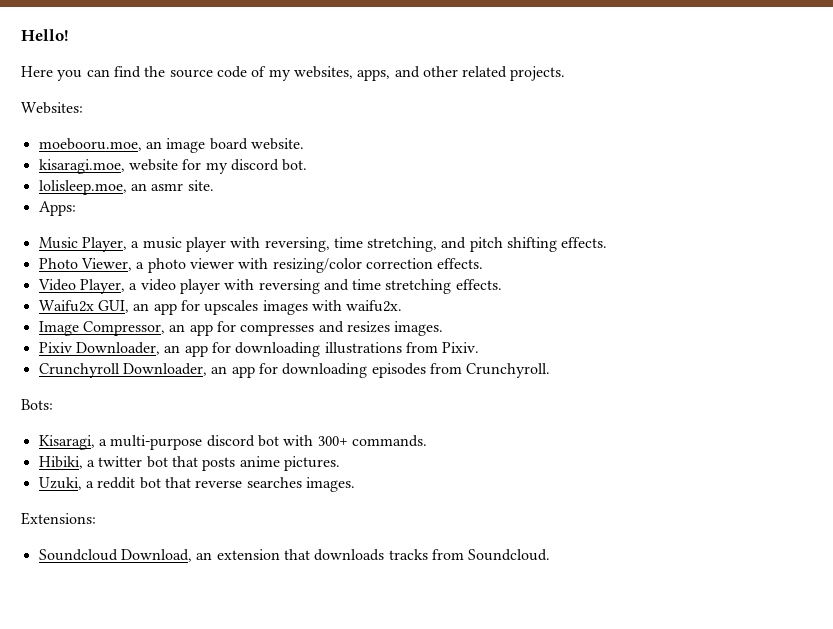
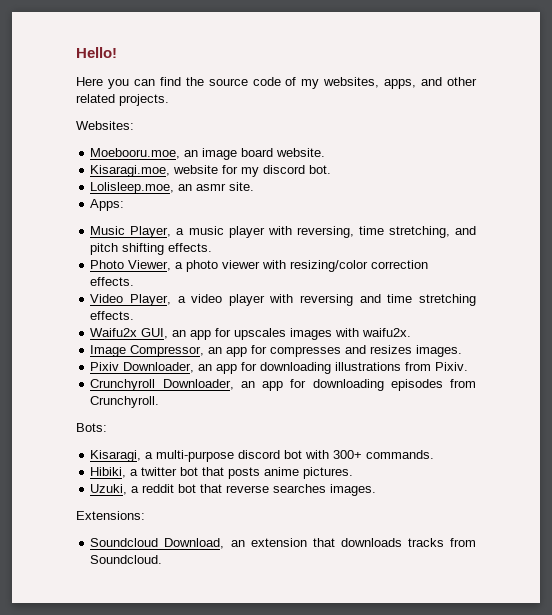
[38,138,142,151] moebooru.moe, -> [90,148,181,159] Moebooru.moe,
[38,159,125,174] kisaragi.moe, -> [90,165,171,177] Kisaragi.moe,
[38,180,127,195] lolisleep.moe, -> [90,182,175,194] Lolisleep.moe,

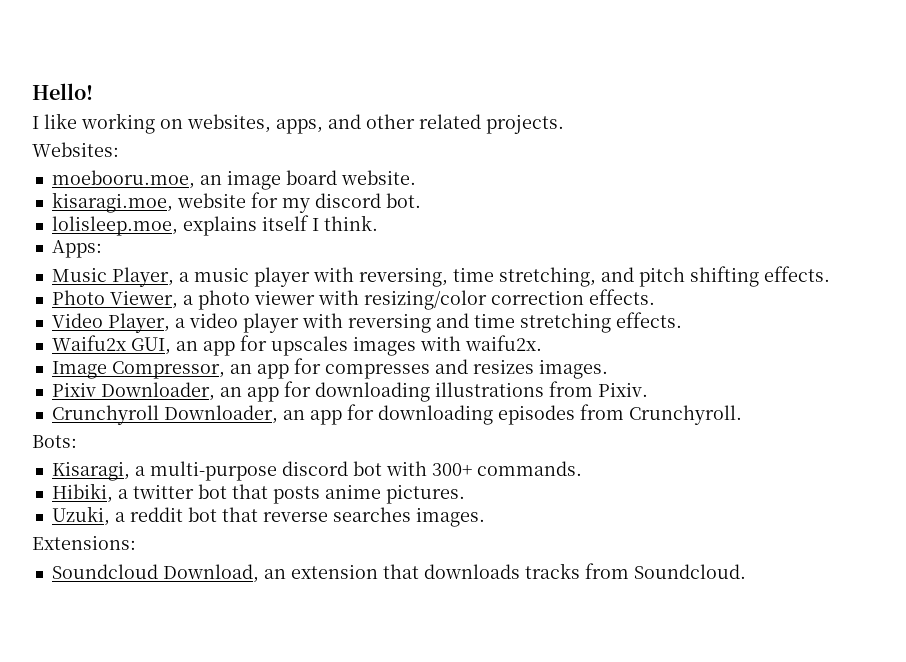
[76,77,320,89] Here you can find the source code of my -> [32,113,183,134] I like working on
[90,148,181,159] Moebooru.moe, -> [51,170,195,189] moebooru.moe,
[90,165,171,177] Kisaragi.moe, -> [51,192,173,213] kisaragi.moe,
[90,182,255,194] Lolisleep.moe, an asmr site. -> [51,215,378,236] lolisleep.moe, explains itself I think.

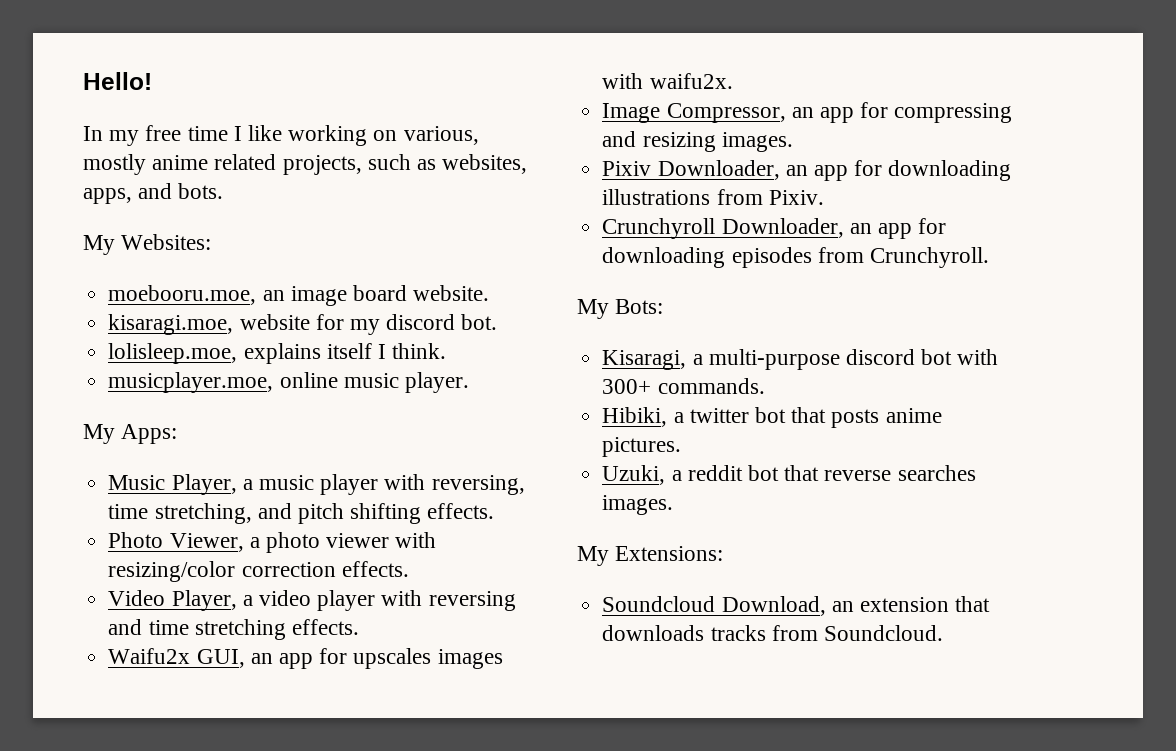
[32,113,564,134] I like working on websites, apps, and other related projects. // -> [83,125,479,146] [83,154,528,175] [83,183,224,204] [83,235,115,255] In my free time I like working on various, mostly anime related projects, such as websites, apps, and bots. // My
(378, 223) none -> [108,372,469,393] [83,424,115,444] musicplayer.moe, online music player. // My
[324,359,534,379] compresses and resizes -> [894,103,1013,123] [602,131,716,152] compressing and resizing
(742, 415) none -> [577,299,609,319] My
(485, 517) none -> [577,546,609,566] My

